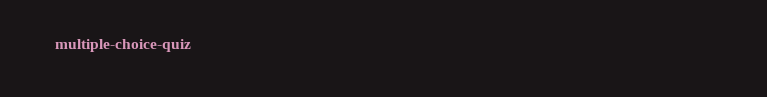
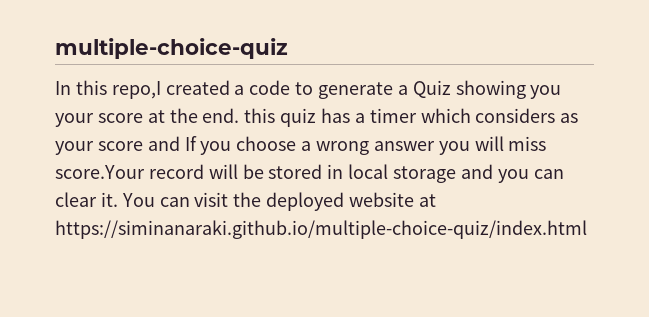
(191, 45) none -> [55,80,562,99] [55,108,579,127] [55,136,547,155] [55,164,564,183] [55,192,436,211] [55,220,587,239] // In this repo,I created a code to generate a Quiz showing you your score at the end. this quiz has a timer which considers as your score and If you choose a wrong answer you will miss score.Your record will be stored in local storage and you can clear it. You can visit the deployed website at https://siminanaraki.github.io/multiple-choice-quiz/index.html

